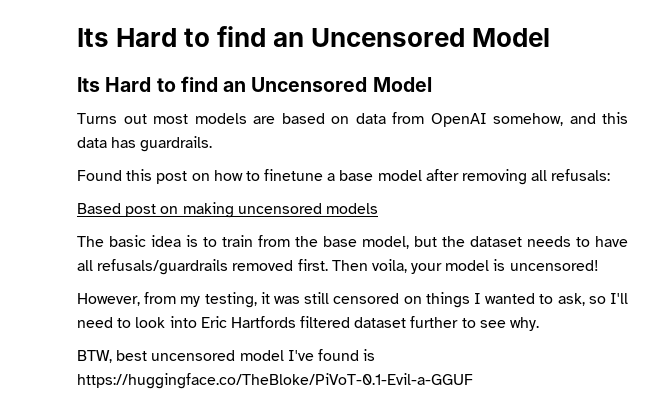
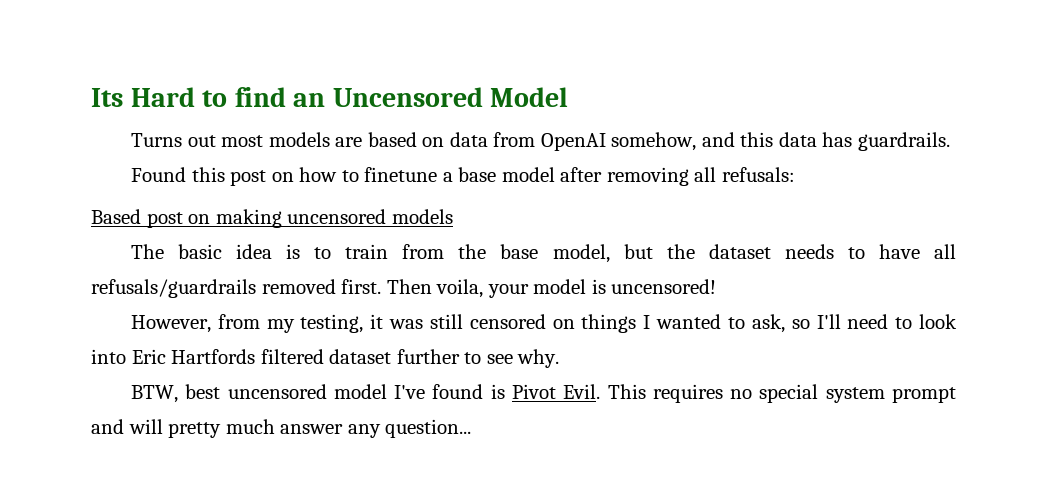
[77,26,551,47] [77,76,432,92] Its Hard to find an Uncensored Model // Its Hard to find an Uncensored Model -> [91,87,569,107] Its Hard to find an Uncensored Model
[77,373,473,389] https://huggingface.co/TheBloke/PiVoT-0.1-Evil-a-GGUF -> [511,384,957,403] [91,419,472,438] Pivot Evil. This requires no special system prompt and will pretty much answer any question...

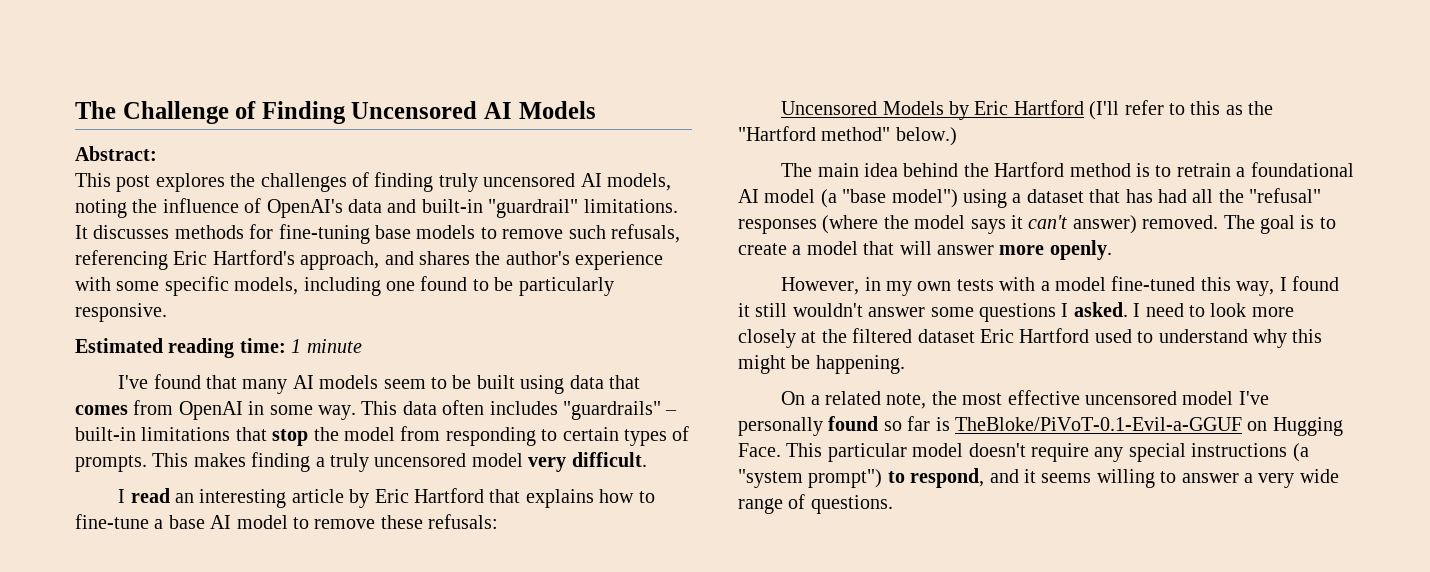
[91,87,569,107] [130,132,951,151] [130,167,294,186] Its Hard to find an Uncensored Model // Turns out most models are based on data from OpenAI somehow, and this data has guardrails. // Found this post on -> [75,101,596,124] [75,146,157,161] [75,172,671,192] [75,198,678,218] [75,224,680,244] [75,250,664,270] [75,276,614,296] [75,303,167,322] [75,338,362,358] [118,374,641,394] [75,400,678,420] [75,426,690,446] [75,452,647,472] [118,488,594,508] The Challenge of Finding Uncensored AI Models // Abstract: // This post explores the challenges of finding truly uncensored AI models, noting the influence of OpenAI's data and built-in "guardrail" limitations. It discusses methods for fine-tuning base models to remove such refusals, referencing Eric Hartford's approach, and shares the author's experience with some specific models, including one found to be particularly responsive. // Estimated reading time: 1 minute // I've found that many AI models seem to be built using data that comes from OpenAI in some way. This data often includes "guardrails" – built-in limitations that stop the model from responding to certain types of prompts. This makes finding a truly uncensored model very difficult. // I read an interesting article by Eric Hartford that explains
[364,167,438,182] finetune -> [75,514,149,529] fine-tune
[501,167,795,186] [91,209,453,228] [130,244,956,263] [91,279,717,298] [130,314,958,333] [91,349,560,368] [130,384,957,403] [91,419,472,438] model after removing all refusals: // Based post on making uncensored models // The basic idea is to train from the base model, but the dataset needs to have all refusals/guardrails removed first. Then voila, your model is uncensored! // However, from my testing, it was still censored on things I wanted to ask, so I'll need to look into Eric Hartfords filtered dataset further to see why. // BTW, best uncensored model I've found is Pivot Evil. This requires no special system prompt and will pretty much answer any question... -> [210,514,499,529] [781,100,1274,120] [738,126,957,146] [781,162,1354,177] [738,188,1322,208] [738,215,1336,234] [738,240,1112,260] [781,276,1340,296] [738,302,1294,322] [738,328,1323,348] [738,355,905,374] [781,390,1269,409] [738,416,1343,436] [738,443,1309,462] [738,468,1339,488] [738,494,893,514] AI model to remove these refusals: // Uncensored Models by Eric Hartford (I'll refer to this as the "Hartford method" below.) // The main idea behind the Hartford method is to retrain a foundational AI model (a "base model") using a dataset that has had all the "refusal" responses (where the model says it can't answer) removed. The goal is to create a model that will answer more openly. // However, in my own tests with a model fine-tuned this way, I found it still wouldn't answer some questions I asked. I need to look more closely at the filtered dataset Eric Hartford used to understand why this might be happening. // On a related note, the most effective uncensored model I've personally found so far is TheBloke/PiVoT-0.1-Evil-a-GGUF on Hugging Face. This particular model doesn't require any special instructions (a "system prompt") to respond, and it seems willing to answer a very wide range of questions.

